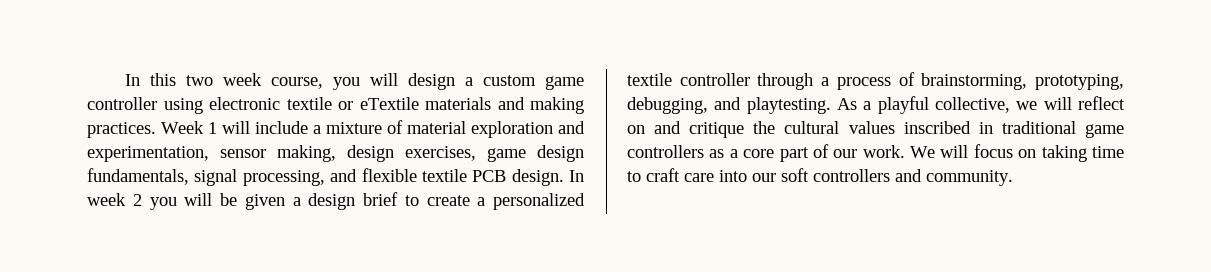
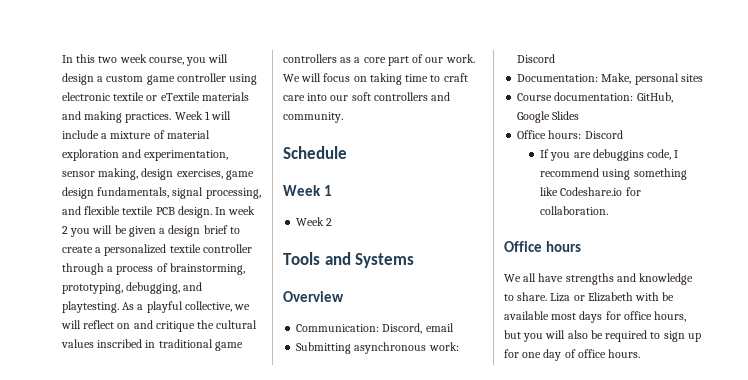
(1013, 178) none -> [283,146,347,159] [283,185,332,196] [296,217,333,226] [283,252,415,268] [283,291,344,302] [296,323,454,334] [296,342,459,354] [517,54,556,63] [517,73,703,85] [517,92,673,103] [517,111,580,123] [517,130,623,139] [540,149,679,161] [540,168,687,180] [540,187,641,196] [540,206,609,215] [504,241,581,252] [504,273,694,285] [504,292,675,302] [504,311,687,323] [504,330,701,342] [504,349,641,361] // Schedule // Week 1 // Week 2 // Tools and Systems // Overview // Communication: Discord, email // Submitting asynchronous work: Discord // Documentation: Make, personal sites // Course documentation: GitHub, Google Slides // Office hours: Discord // If you are debuggins code, I recommend using something like Codeshare.io for collaboration. // Office hours // We all have strengths and knowledge to share. Liza or Elizabeth with be available most days for office hours, but you will also be required to sign up for one day of office hours.

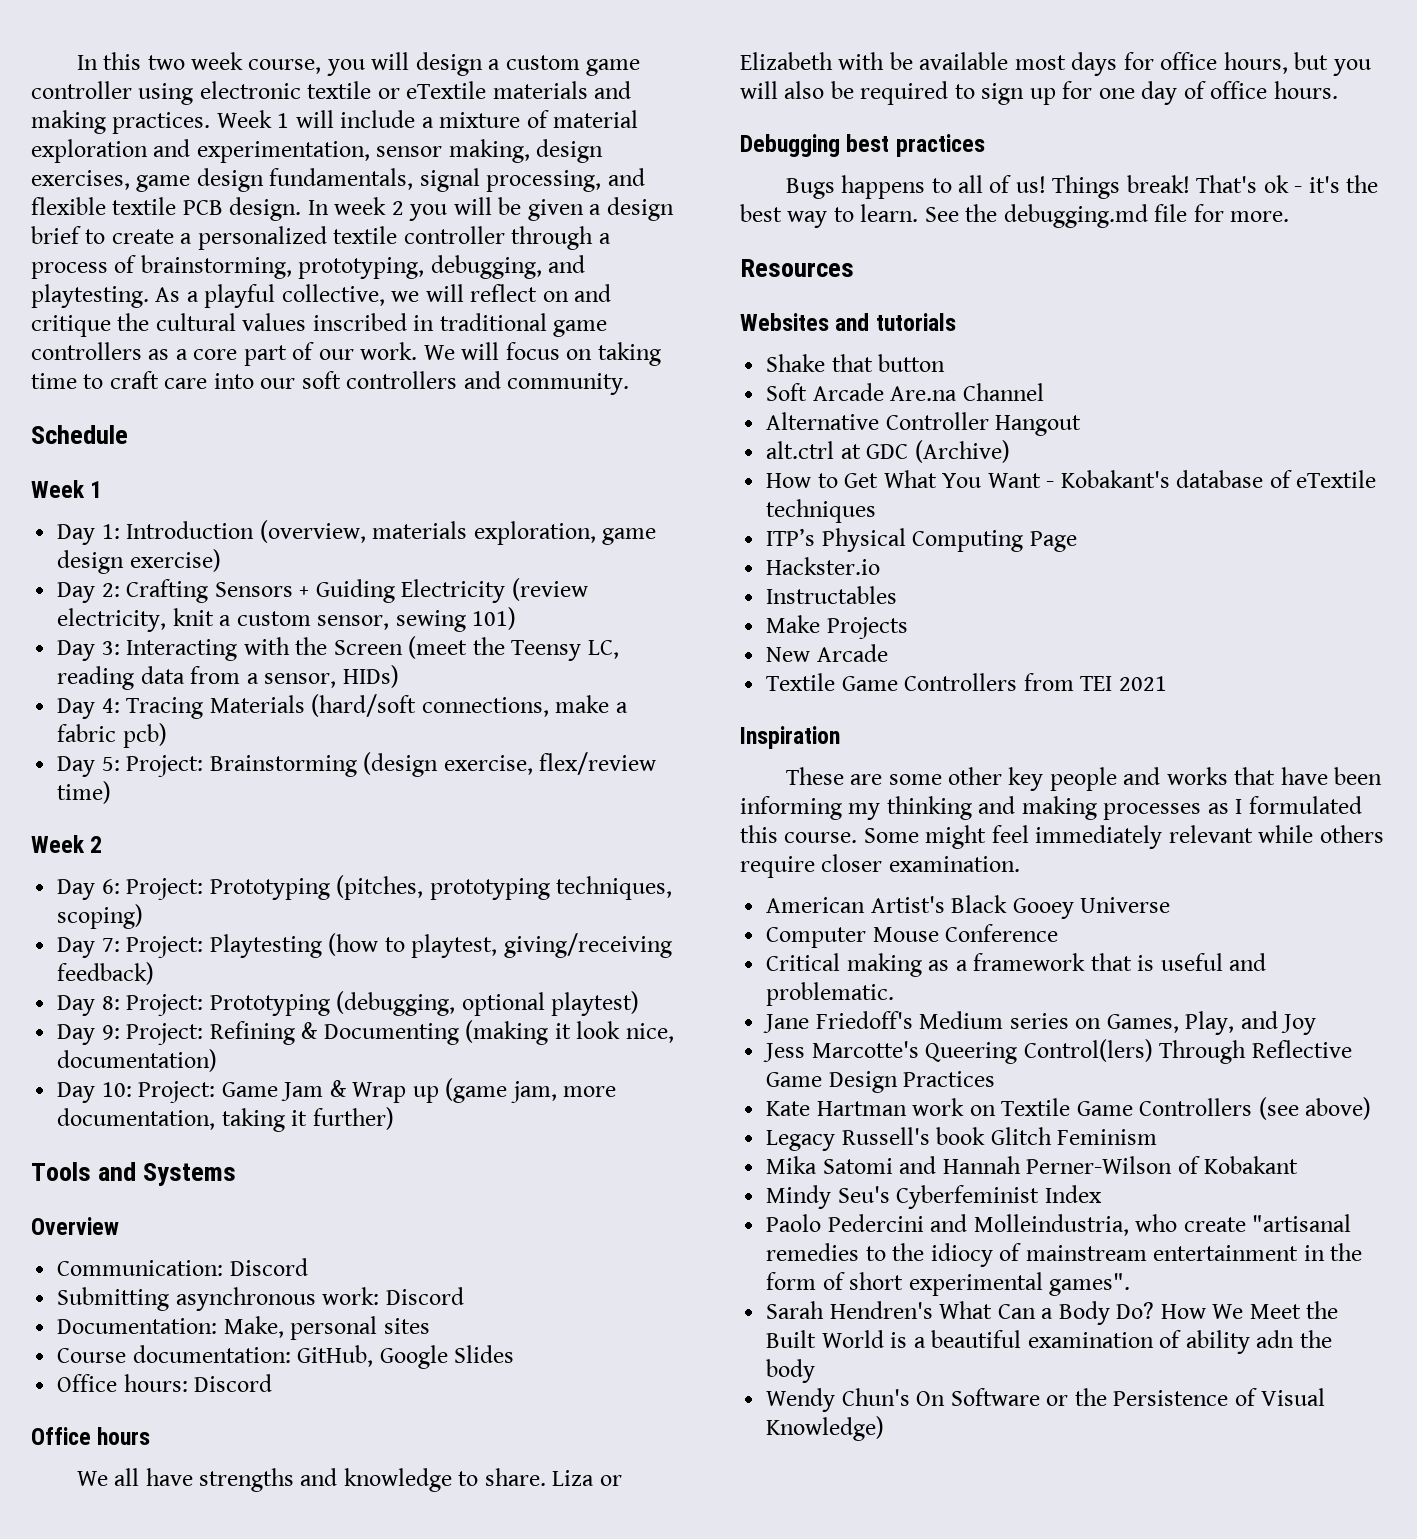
[296,217,333,226] Week 2 -> [57,520,657,545] [57,549,221,574] [57,578,588,603] [57,607,517,632] [57,636,619,661] [57,665,399,690] [57,694,628,719] [57,723,167,748] [57,752,657,777] [57,781,112,804] [31,835,103,853] [57,875,673,900] [57,904,144,929] [57,933,672,958] [57,962,155,985] [57,991,640,1016] [57,1020,674,1045] [57,1049,218,1072] [57,1078,617,1103] [57,1107,394,1132] Day 1: Introduction (overview, materials exploration, game design exercise) // Day 2: Crafting Sensors + Guiding Electricity (review electricity, knit a custom sensor, sewing 101) // Day 3: Interacting with the Screen (meet the Teensy LC, reading data from a sensor, HIDs) // Day 4: Tracing Materials (hard/soft connections, make a fabric pcb) // Day 5: Project: Brainstorming (design exercise, flex/review time) // Week 2 // Day 6: Project: Prototyping (pitches, prototyping techniques, scoping) // Day 7: Project: Playtesting (how to playtest, giving/receiving feedback) // Day 8: Project: Prototyping (debugging, optional playtest) // Day 9: Project: Refining & Documenting (making it look nice, documentation) // Day 10: Project: Game Jam & Wrap up (game jam, more documentation, taking it further)
[382,323,454,334] Discord, email -> [229,1258,308,1276] Discord
[540,149,679,161] [540,168,687,180] [540,187,641,196] [540,206,609,215] // If you are debuggins code, I recommend using something like Codeshare.io for collaboration. -> (273, 1383) none
(641, 353) none -> [740,134,985,157] [785,175,1379,199] [740,204,1290,228] [740,259,854,277] [740,313,956,331] [766,354,946,372] [766,383,1044,401] [766,412,1082,436] [766,440,1010,463] [766,470,1377,488] [766,499,877,523] [766,528,1077,552] [766,557,881,575] [766,586,898,604] [766,615,908,639] [766,644,888,662] [766,673,1167,691] [740,726,840,749] [785,767,1383,791] [740,796,1362,820] [740,825,1384,849] [740,854,1020,878] [766,895,1171,919] [766,924,1059,948] [766,953,1267,977] [766,982,895,1006] [763,1011,1317,1035] [763,1039,1352,1064] [766,1071,996,1093] [766,1097,1372,1120] [766,1127,1158,1151] [766,1156,1299,1174] [766,1185,1102,1209] [766,1214,1352,1236] [766,1243,1363,1267] [766,1272,1131,1296] [766,1301,1339,1325] [766,1330,1332,1354] [766,1359,816,1383] [766,1388,1326,1412] [766,1416,885,1441] // Debugging best practices // Bugs happens to all of us! Things break! That's ok - it's the best way to learn. See the debugging.md file for more. // Resources // Websites and tutorials // Shake that button // Soft Arcade Are.na Channel // Alternative Controller Hangout // alt.ctrl at GDC (Archive) // How to Get What You Want - Kobakant's database of eTextile techniques // ITP’s Physical Computing Page // Hackster.io // Instructables // Make Projects // New Arcade // Textile Game Controllers from TEI 2021 // Inspiration // These are some other key people and works that have been informing my thinking and making processes as I formulated this course. Some might feel immediately relevant while others require closer examination. // American Artist's Black Gooey Universe // Computer Mouse Conference // Critical making as a framework that is useful and problematic. // Jane Friedoff's Medium series on Games, Play, and Joy // Jess Marcotte's Queering Control(lers) Through Reflective Game Design Practices // Kate Hartman work on Textile Game Controllers (see above) // Legacy Russell's book Glitch Feminism // Mika Satomi and Hannah Perner-Wilson of Kobakant // Mindy Seu's Cyberfeminist Index // Paolo Pedercini and Molleindustria, who create "artisanal remedies to the idiocy of mainstream entertainment in the form of short experimental games". // Sarah Hendren's What Can a Body Do? How We Meet the Built World is a beautiful examination of ability adn the body // Wendy Chun's On Software or the Persistence of Visual Knowledge)

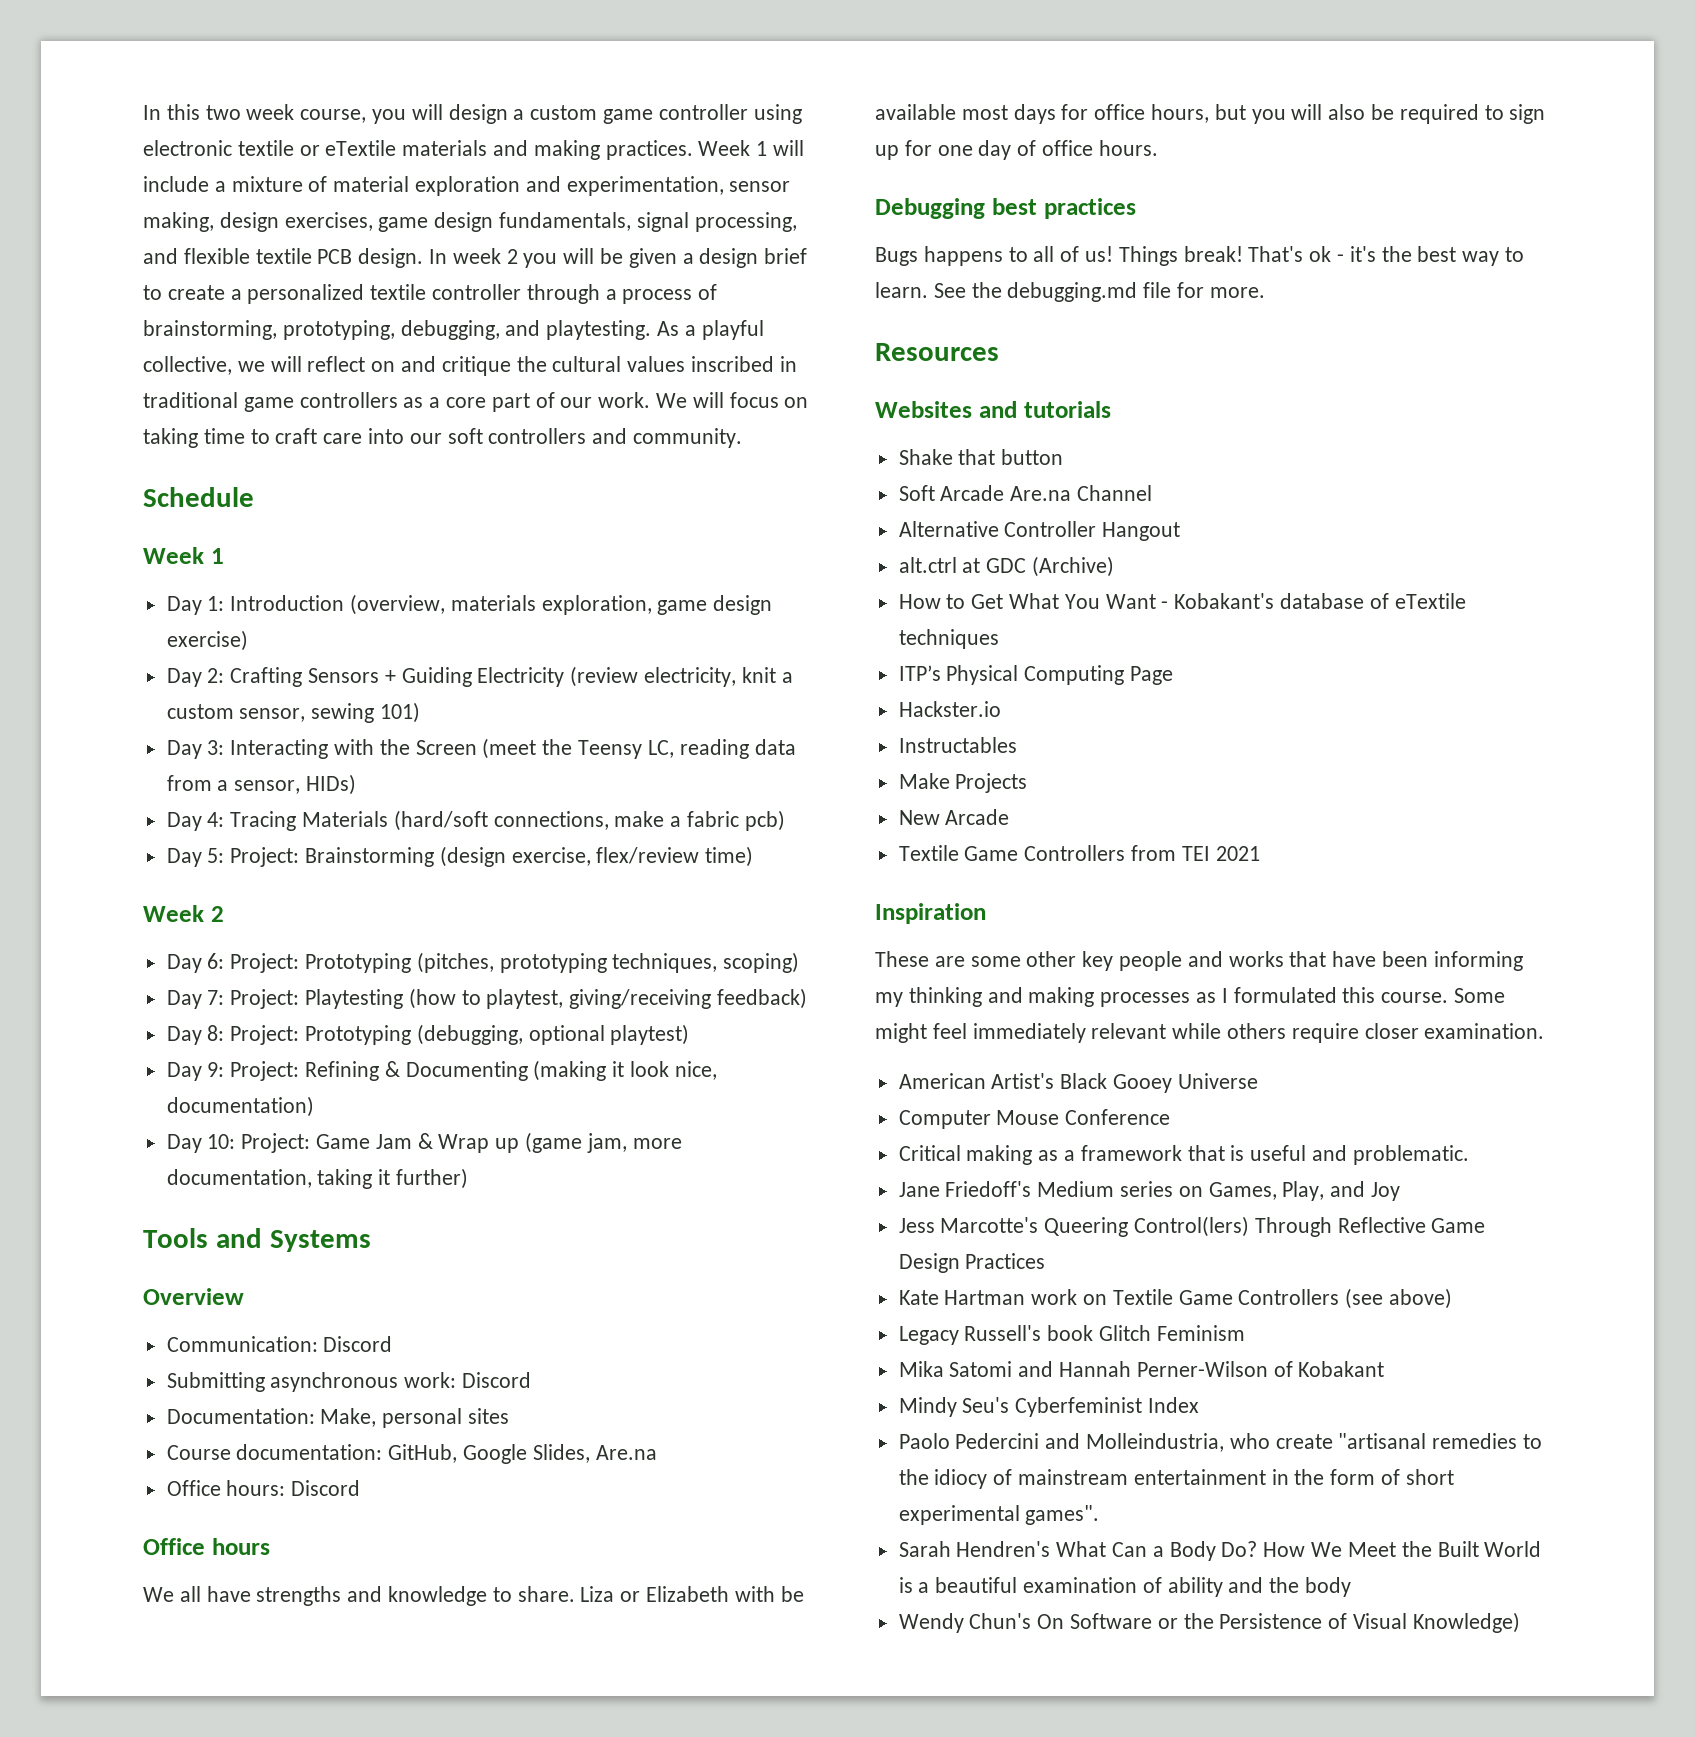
[454,1345,515,1363] Slides -> [532,1444,657,1463] Slides, Are.na
[1256,1330,1295,1348] adn -> [1228,1577,1264,1593] and

